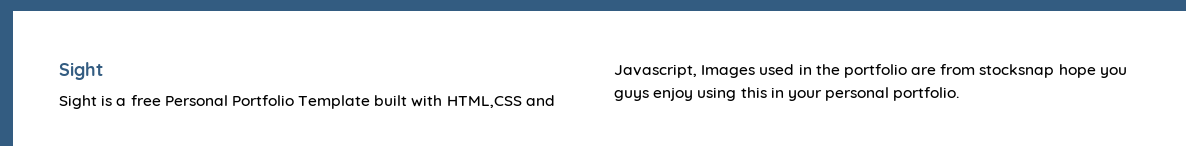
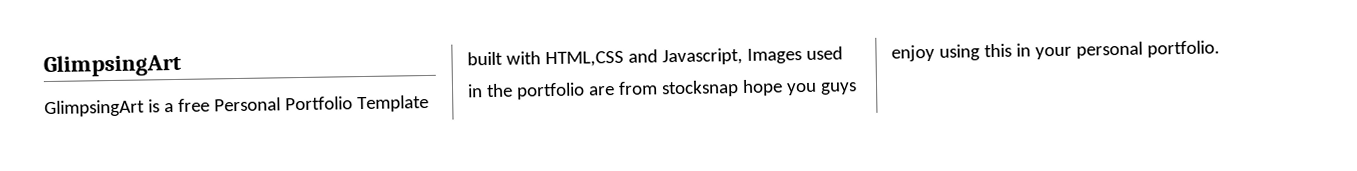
[59,62,103,80] [59,95,97,109] Sight // Sight -> [43,53,182,78] [44,99,145,118] GlimpsingArt // GlimpsingArt

